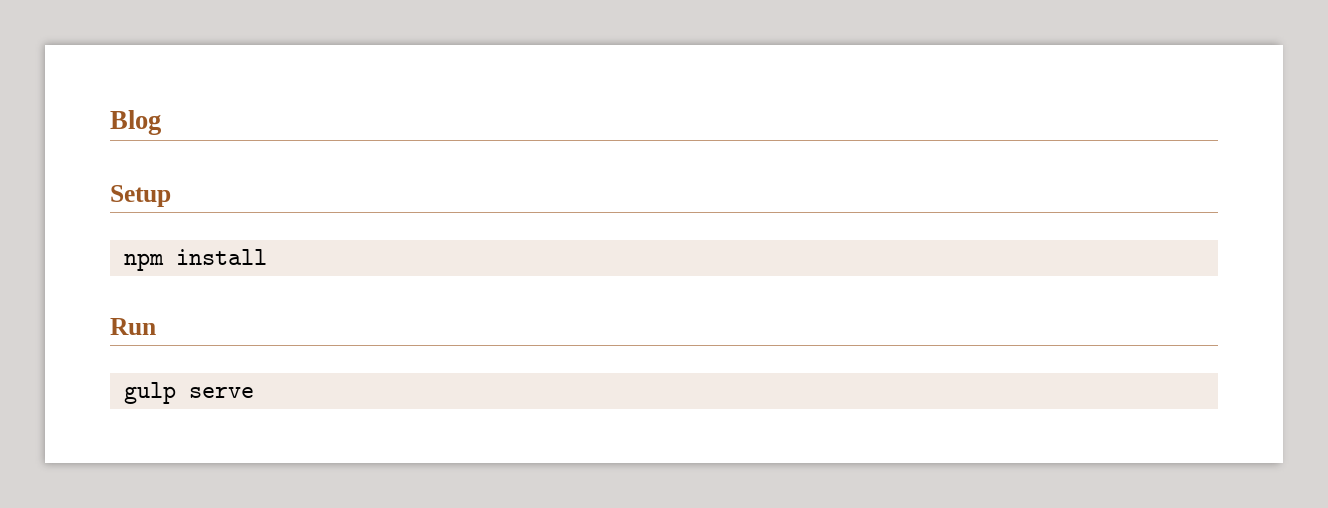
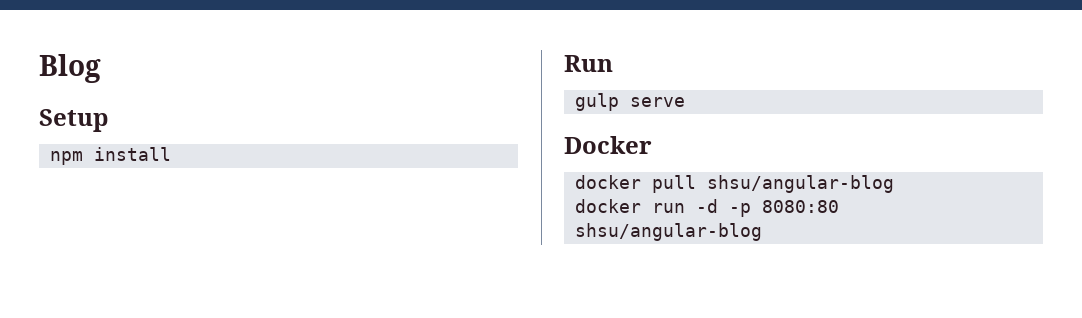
(254, 392) none -> [564,136,652,154] [574,175,894,193] [574,199,839,217] [574,223,762,241] // Docker // docker pull shsu/angular-blog // docker run -d -p 8080:80 shsu/angular-blog

